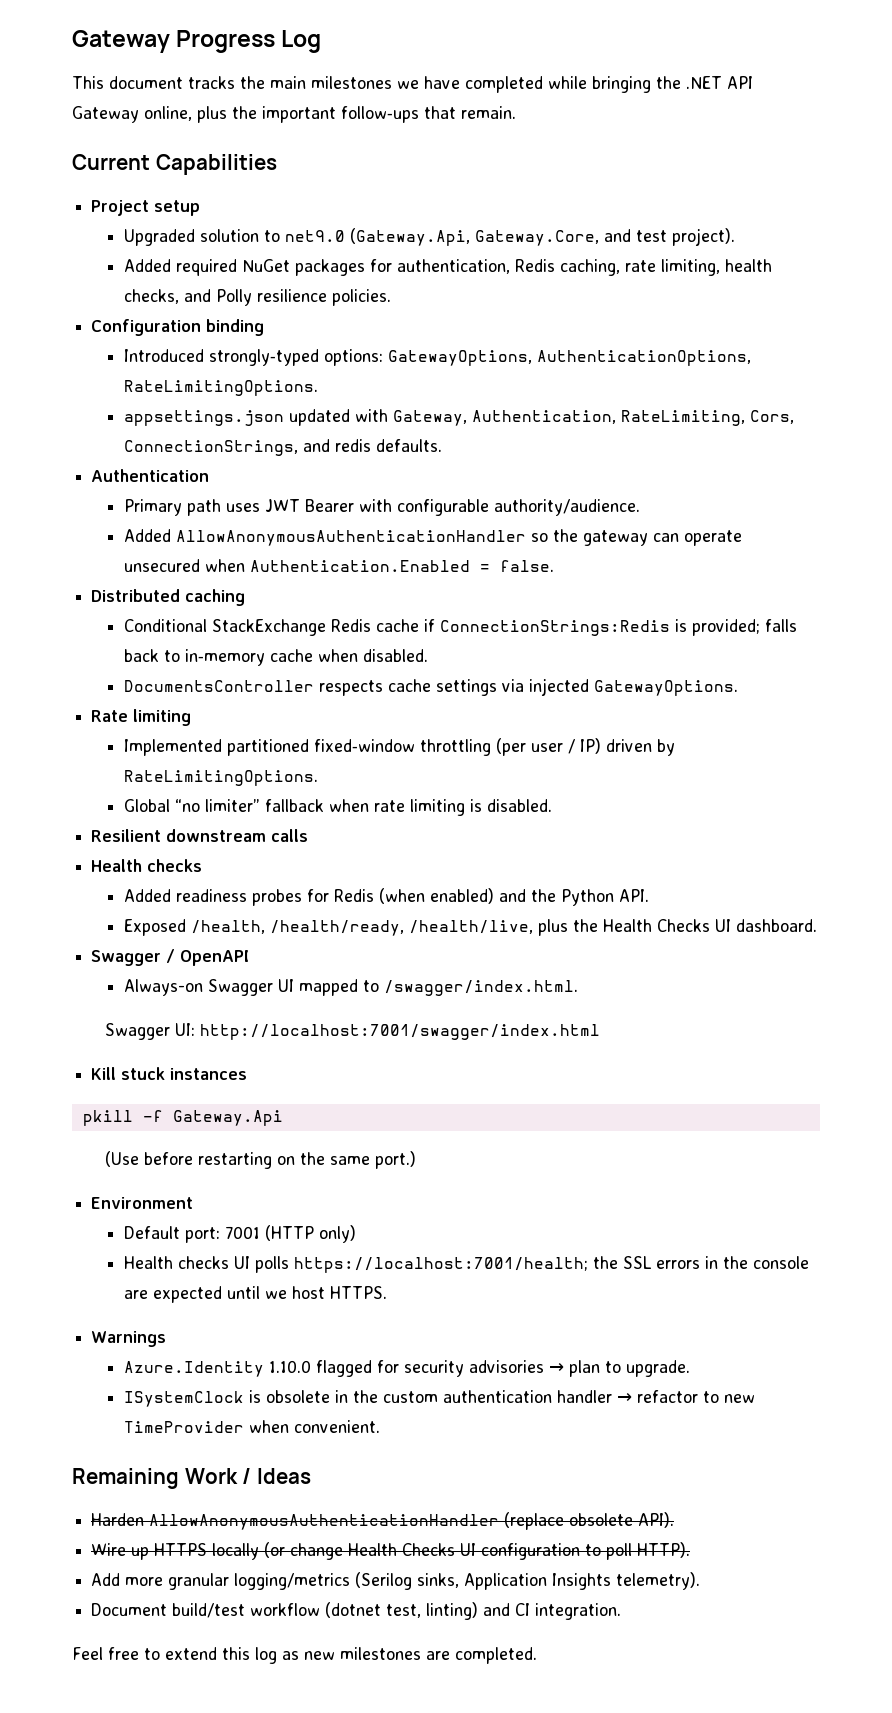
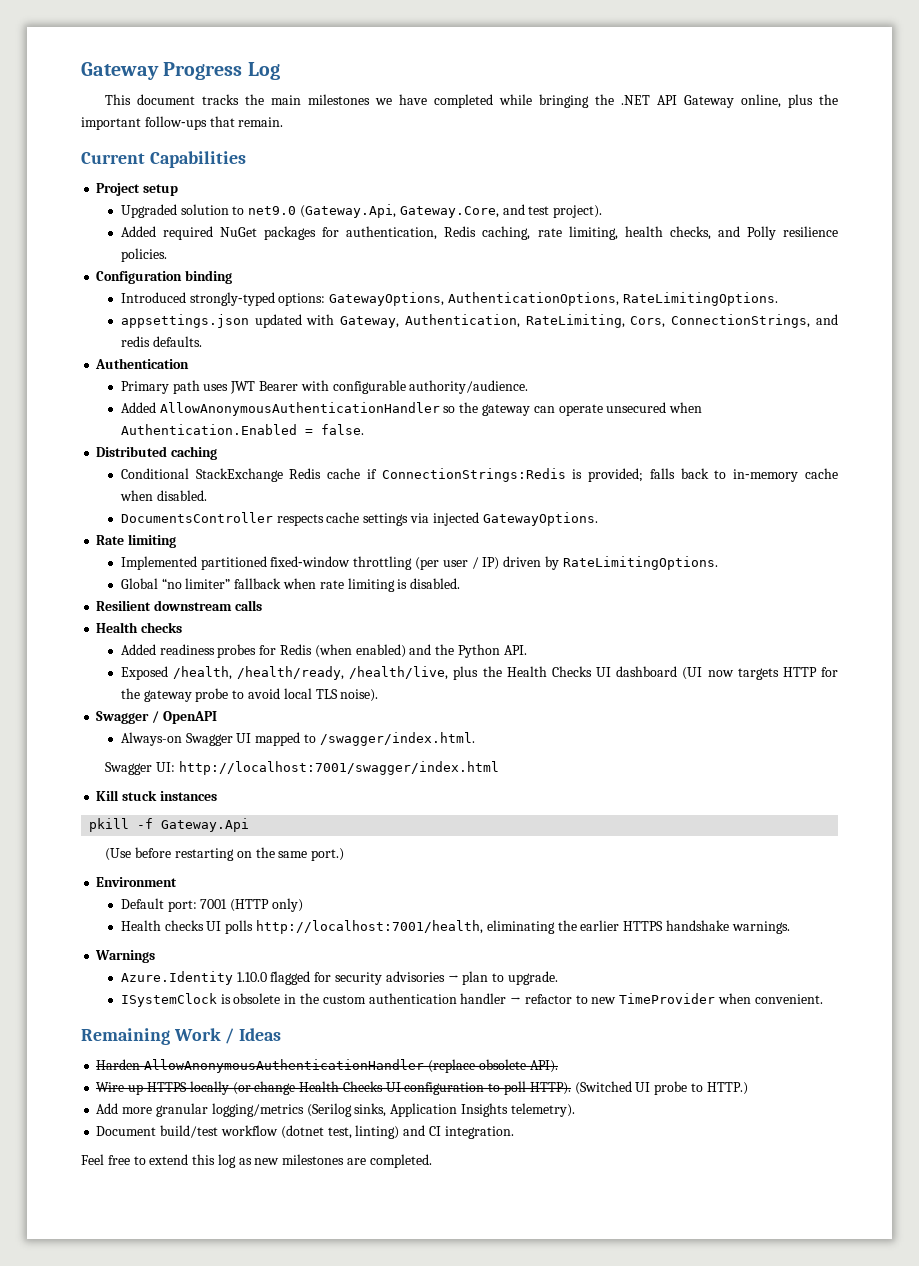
[736,919,818,932] dashboard. -> [616,666,839,680] [120,688,379,702] dashboard (UI now targets HTTP for the gateway probe to avoid local TLS noise).
[294,1256,810,1273] [124,1286,388,1303] https://localhost:7001/health; the SSL errors in the console are expected until we host HTTPS. -> [256,920,790,934] http://localhost:7001/health, eliminating the earlier HTTPS handshake warnings.
(691, 1550) none -> [574,1081,748,1095] (Switched UI probe to HTTP.)

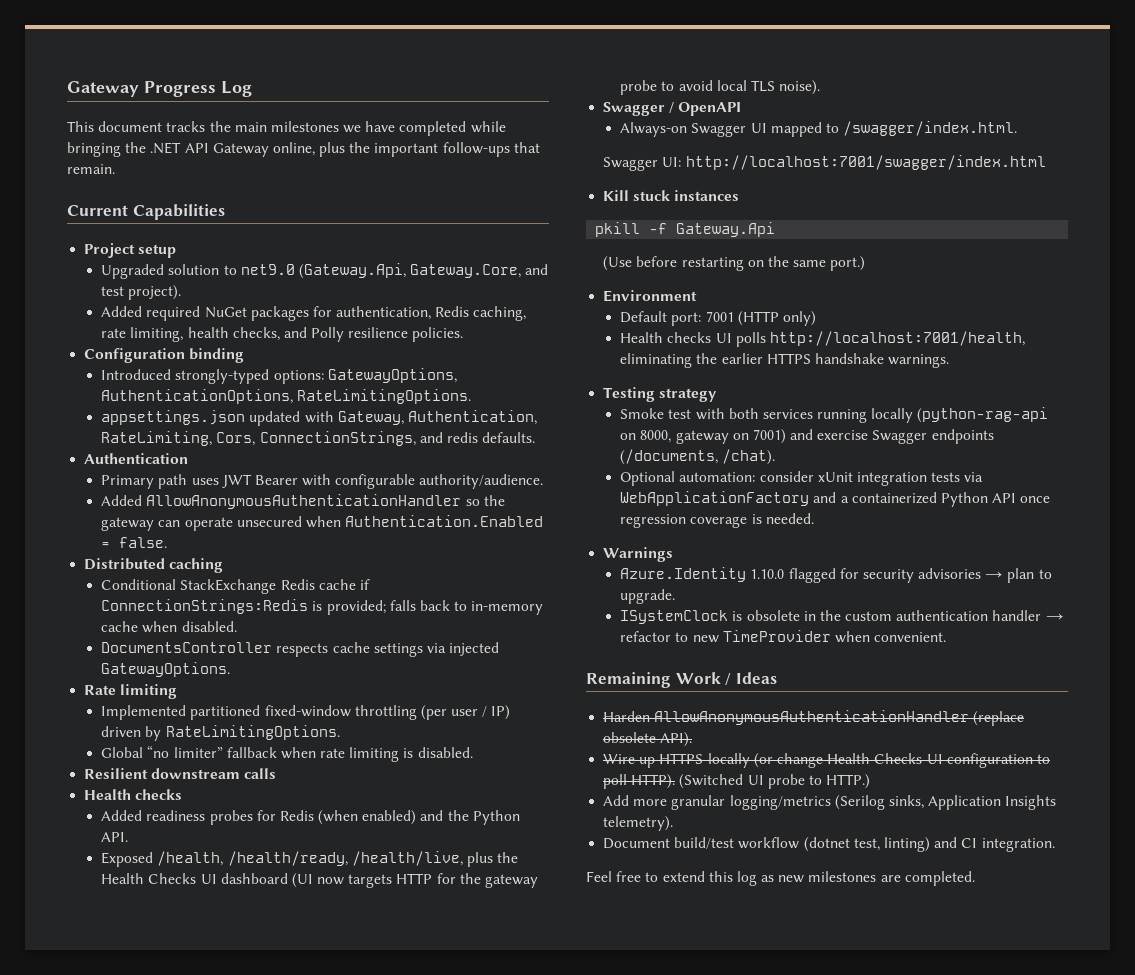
(790, 927) none -> [603,387,718,402] [620,407,1049,423] [620,429,994,444] [620,449,776,465] [620,471,984,486] [620,491,1051,507] [620,513,814,528] // Testing strategy // Smoke test with both services running locally (python-rag-api on 8000, gateway on 7001) and exercise Swagger endpoints (/documents, /chat). // Optional automation: consider xUnit integration tests via WebApplicationFactory and a containerized Python API once regression coverage is needed.

